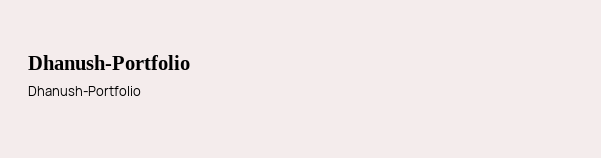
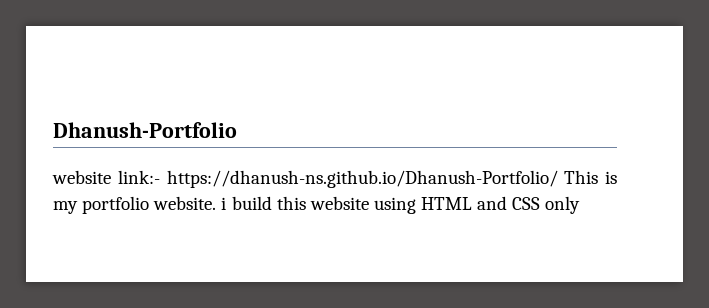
[28,86,141,96] Dhanush-Portfolio -> [52,170,617,188] [53,196,581,214] website link:- https://dhanush-ns.github.io/Dhanush-Portfolio/ This is my portfolio website. i build this website using HTML and CSS only

